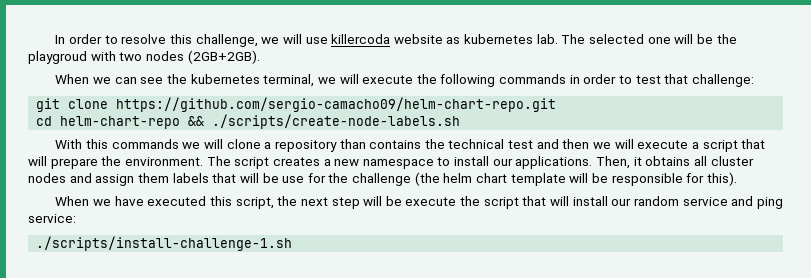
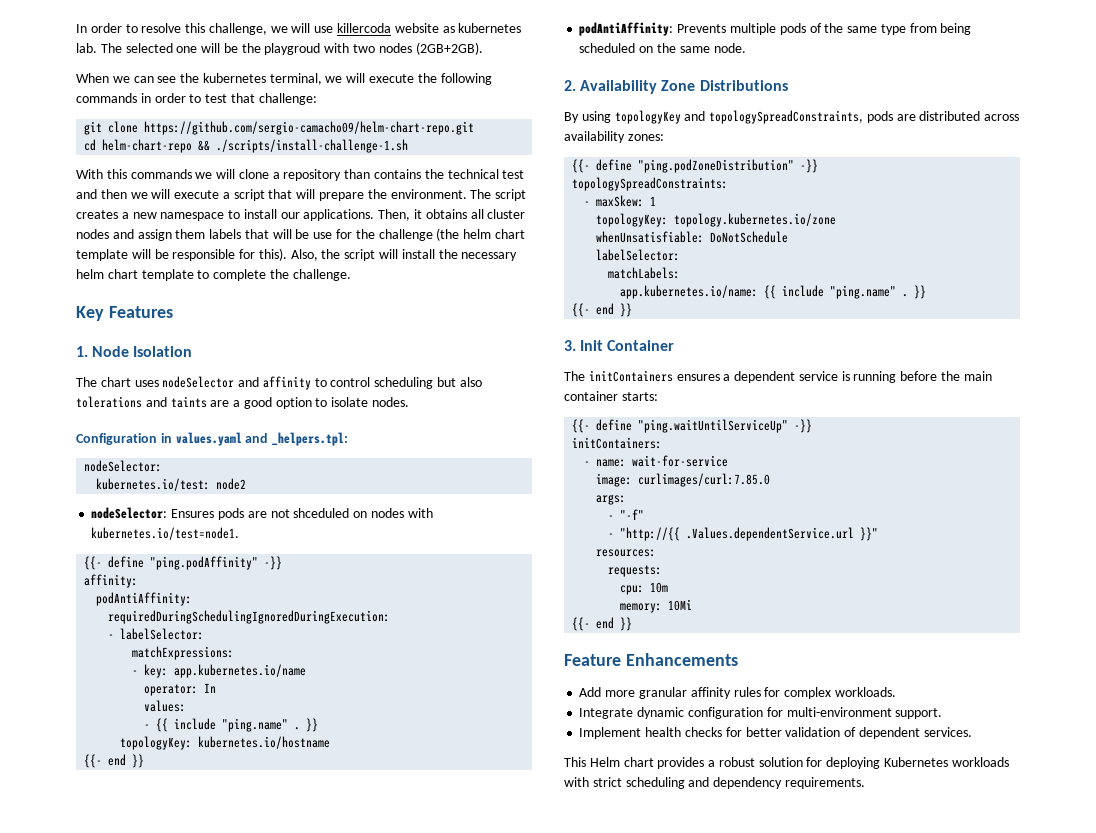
[212,114,461,129] ./scripts/create-node-labels.sh -> [216,139,409,153] ./scripts/install-challenge-1.sh
[55,196,457,209] // When we have executed this script, the next step will be execute -> [290,249,318,261] Also,
[522,196,547,206] that -> (376, 255) none
[611,196,783,209] [28,214,76,223] [36,236,293,251] our random service and ping service: // ./scripts/install-challenge-1.sh -> [438,249,518,261] [76,269,351,281] [76,306,173,321] [76,346,193,357] [76,376,482,390] [76,396,410,409] [76,432,349,446] [84,460,163,472] [96,478,247,491] [91,507,433,520] [91,527,240,540] [84,556,283,570] [84,574,139,588] [96,592,193,606] [108,610,391,624] [108,628,205,640] [132,646,235,660] [132,664,307,678] [144,683,217,696] [144,700,187,712] [144,718,319,732] [120,736,331,750] [84,754,145,768] [579,22,972,36] [579,43,746,53] [564,80,788,94] [564,110,1020,124] [564,131,664,143] [572,159,819,173] [572,177,729,191] [584,195,657,207] [596,213,837,227] [596,231,789,243] [596,249,681,261] [608,267,681,279] [620,285,927,299] [572,303,633,317] [564,340,675,351] [564,370,992,383] [564,391,658,401] [572,419,813,433] [572,437,663,449] [584,455,729,467] [596,473,771,487] [596,494,627,505] [608,509,645,520] [608,527,879,541] [596,549,657,557] [608,565,663,577] [620,582,669,595] [620,599,693,613] [572,617,633,631] [564,653,738,666] [579,687,896,699] [579,707,943,719] [579,727,972,739] [564,757,1009,769] [564,777,865,789] the necessary helm chart template to complete the challenge. // Key Features // 1. Node Isolation // The chart uses nodeSelector and affinity to control scheduling but also tolerations and taints are a good option to isolate nodes. // Configuration in values.yaml and _helpers.tpl: // nodeSelector: // kubernetes.io/test: node2 // nodeSelector: Ensures pods are not shceduled on nodes with kubernetes.io/test=node1. // {{- define "ping.podAffinity" -}} // affinity: // podAntiAffinity: // requiredDuringSchedulingIgnoredDuringExecution: // - labelSelector: // matchExpressions: // - key: app.kubernetes.io/name // operator: In // values: // - {{ include "ping.name" . }} // topologyKey: kubernetes.io/hostname // {{- end }} // podAntiAffinity: Prevents multiple pods of the same type from being scheduled on the same node. // 2. Availability Zone Distributions // By using topologyKey and topologySpreadConstraints, pods are distributed across availability zones: // {{- define "ping.podZoneDistribution" -}} // topologySpreadConstraints: // - maxSkew: 1 // topologyKey: topology.kubernetes.io/zone // whenUnsatisfiable: DoNotSchedule // labelSelector: // matchLabels: // app.kubernetes.io/name: {{ include "ping.name" . }} // {{- end }} // 3. Init Container // The initContainers ensures a dependent service is running before the main container starts: // {{- define "ping.waitUntilServiceUp" -}} // initContainers: // - name: wait-for-service // image: curlimages/curl:7.85.0 // args: // - "-f" // - "http://{{ .Values.dependentService.url }}" // resources: // requests: // cpu: 10m // memory: 10Mi // {{- end }} // Feature Enhancements // Add more granular affinity rules for complex workloads. // Integrate dynamic configuration for multi-environment support. // Implement health checks for better validation of dependent services. // This Helm chart provides a robust solution for deploying Kubernetes workloads with strict scheduling and dependency requirements.

